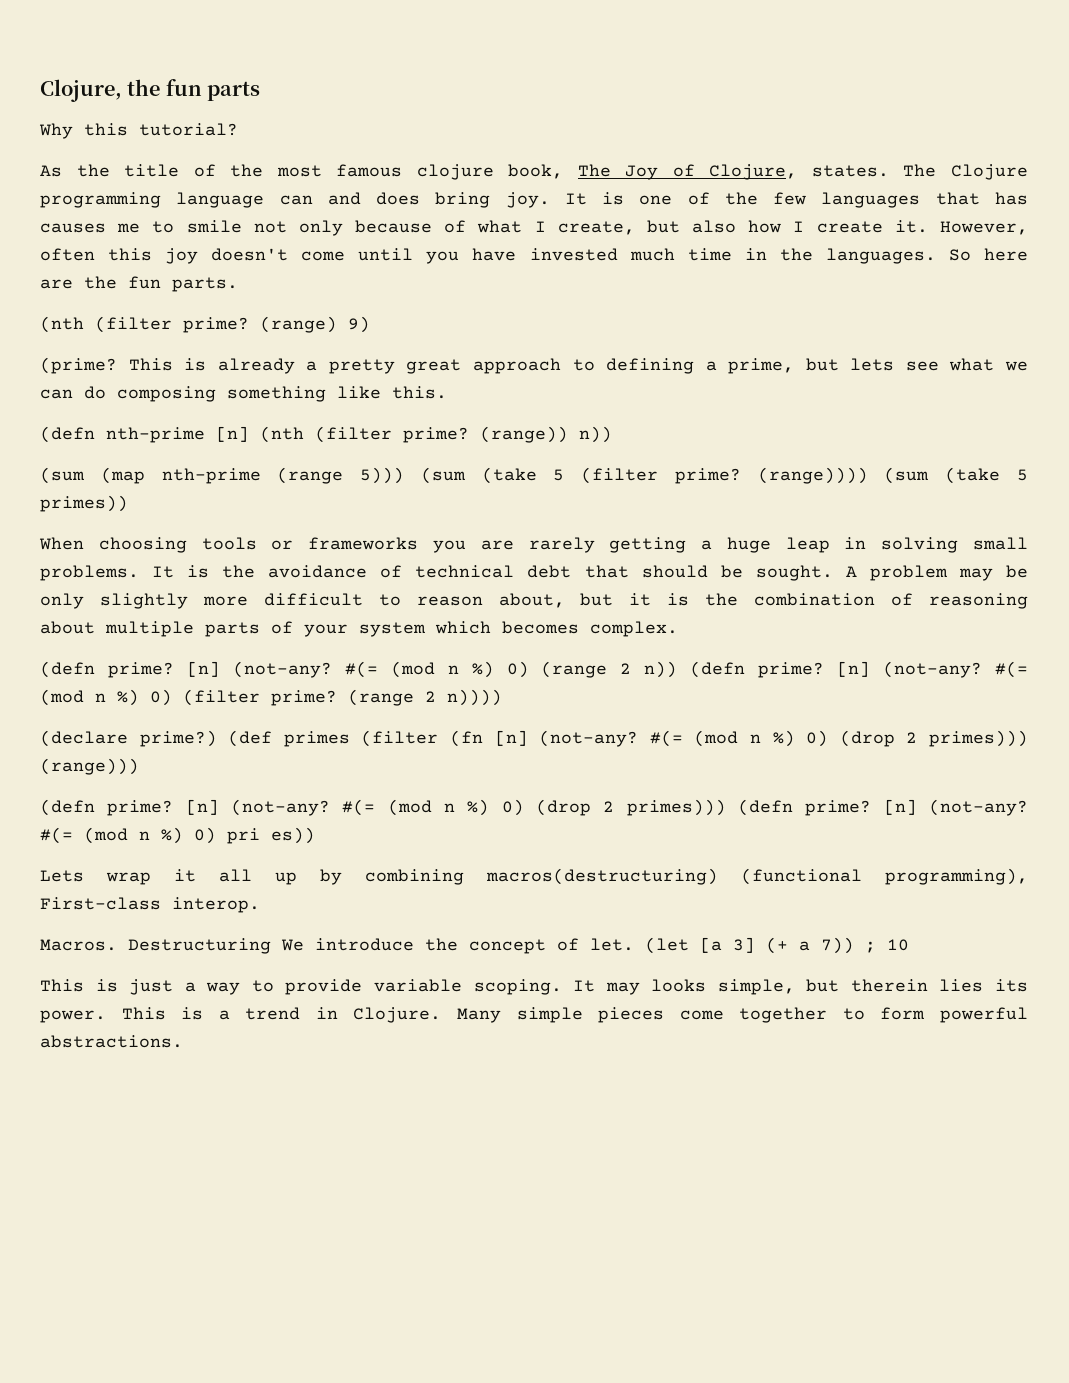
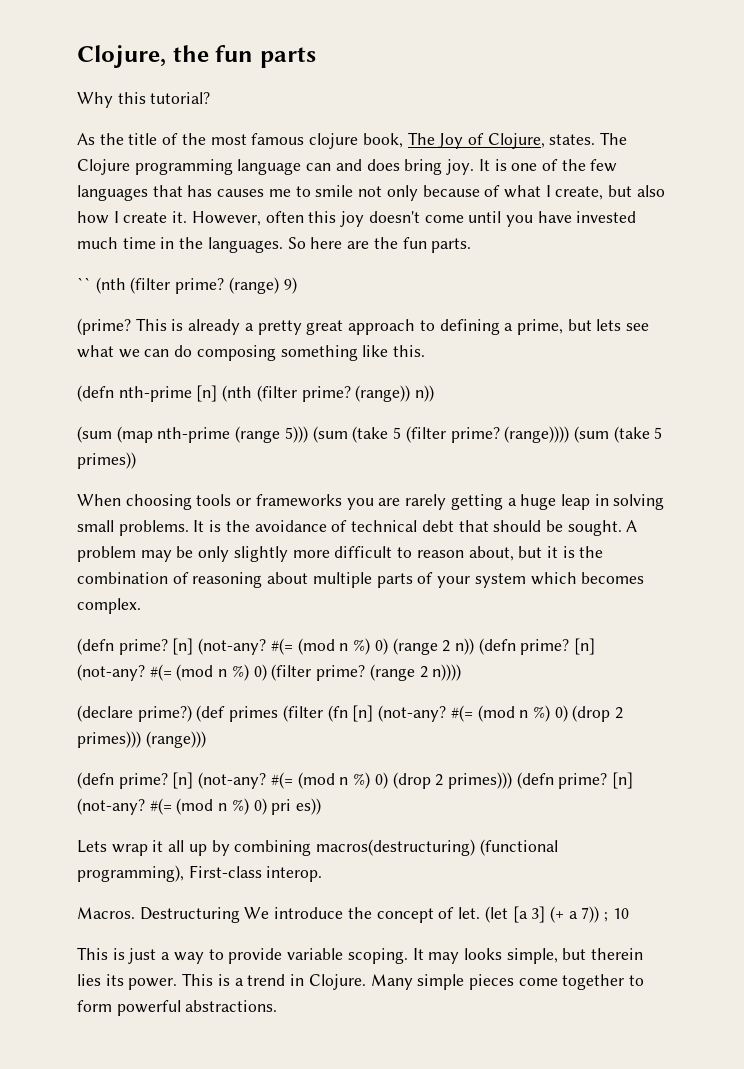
(238, 284) none -> [77,277,91,290] ``

